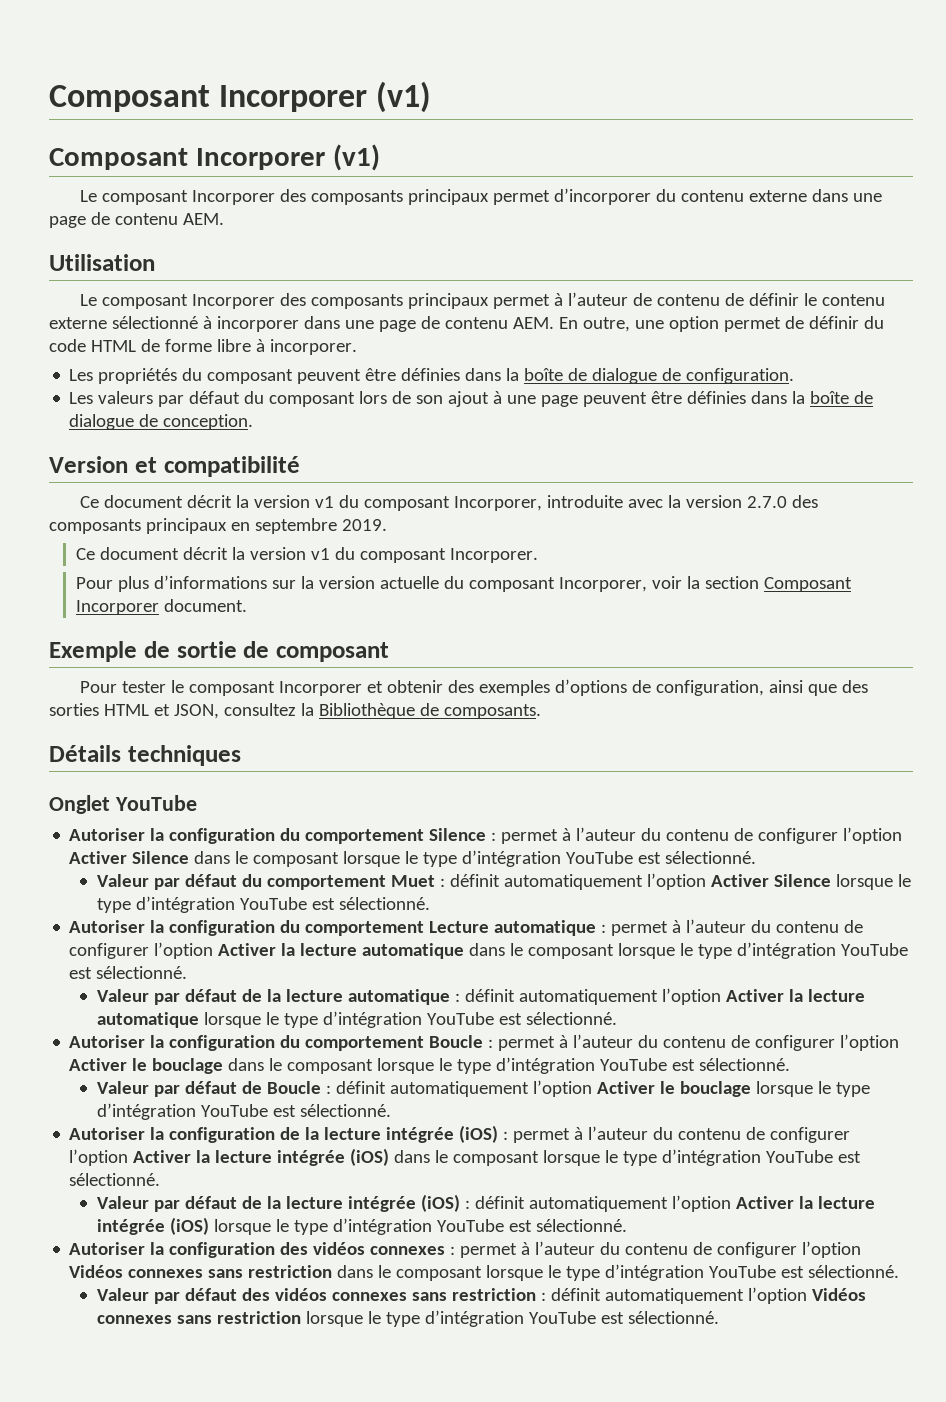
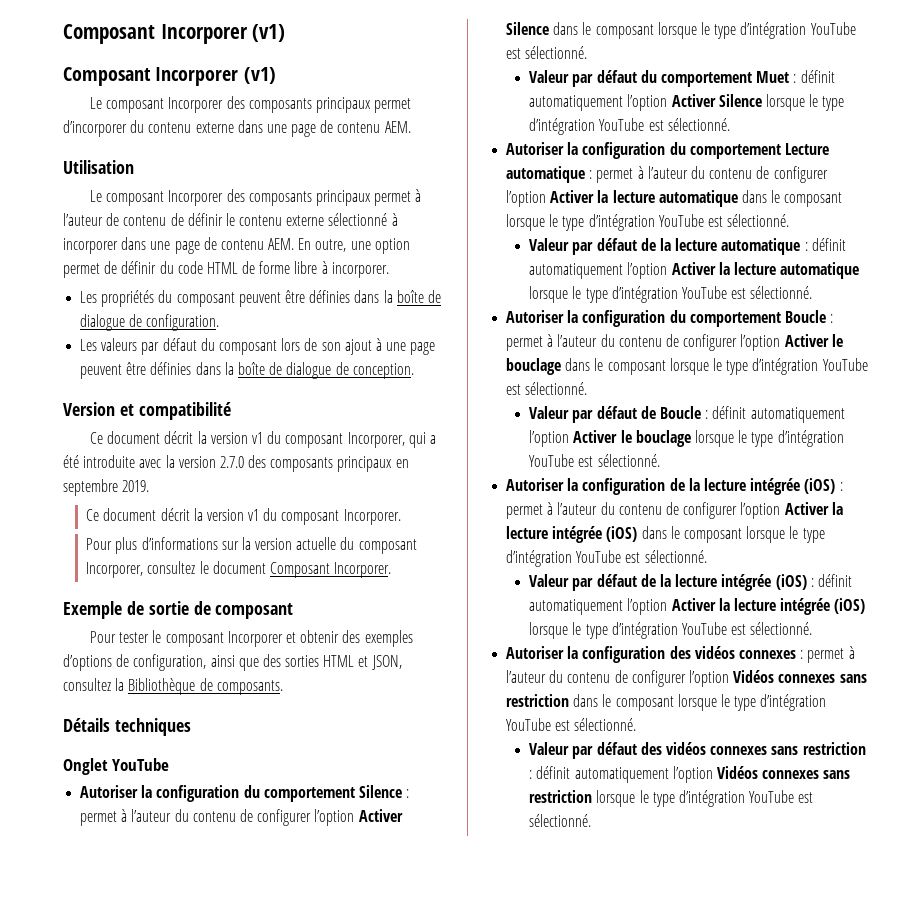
(543, 503) none -> [408,432,436,448] [63,455,79,468] qui a été
[652,576,853,592] [76,599,248,615] voir la section Composant Incorporer document. -> [147,561,392,578] consultez le document Composant Incorporer.

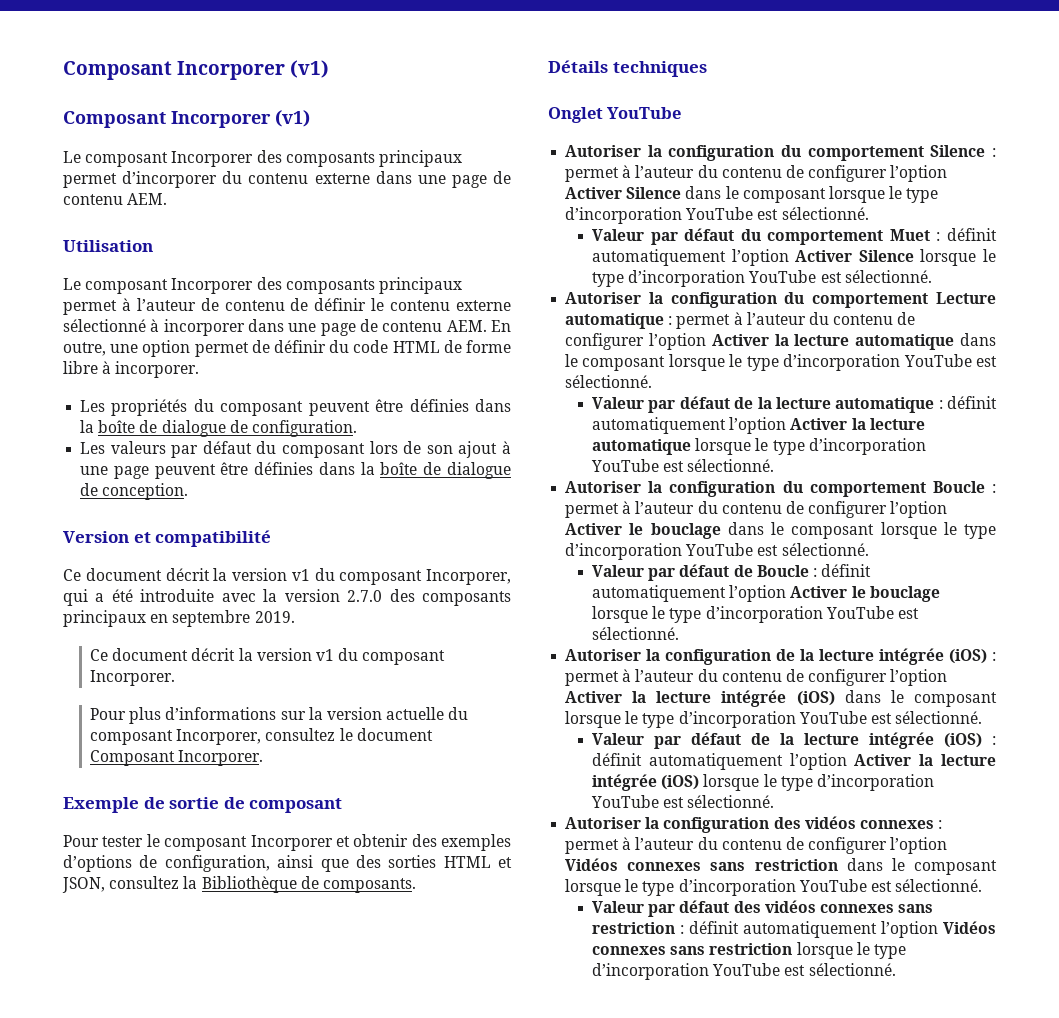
[740,22,807,39] d’intégration -> [565,207,683,224] d’incorporation
[529,118,596,135] d’intégration -> [628,270,746,287] d’incorporation
[588,214,655,231] d’intégration -> [783,354,901,371] d’incorporation
[611,286,678,303] d’intégration -> [808,438,926,455] d’incorporation
[752,358,819,375] d’intégration -> [565,543,683,560] d’incorporation
[777,430,844,447] d’intégration -> [705,606,823,623] d’incorporation
[506,550,573,567] d’intégration -> [678,711,796,728] d’incorporation
[611,622,678,639] d’intégration -> [817,774,935,791] d’incorporation
[760,694,827,711] d’intégration -> [678,879,796,896] d’incorporation
[678,790,745,807] d’intégration -> [592,963,710,980] d’incorporation

